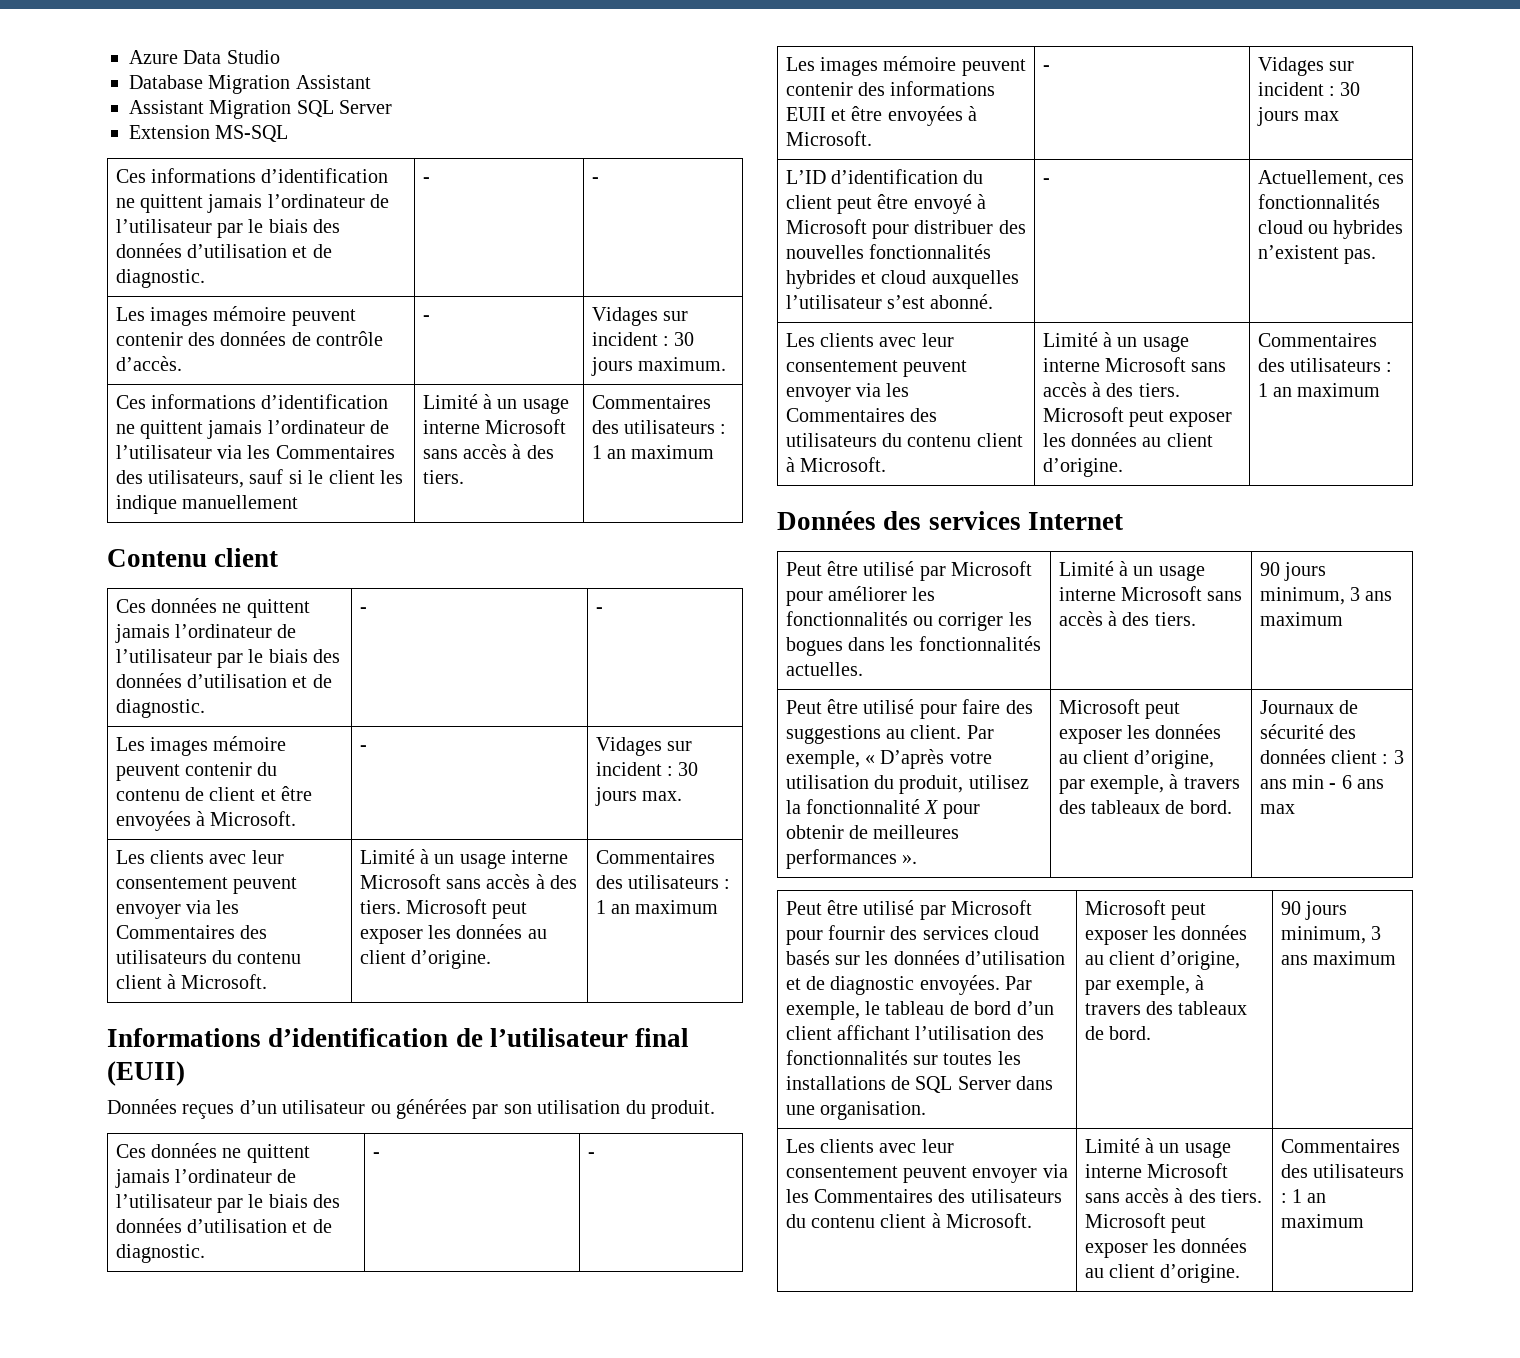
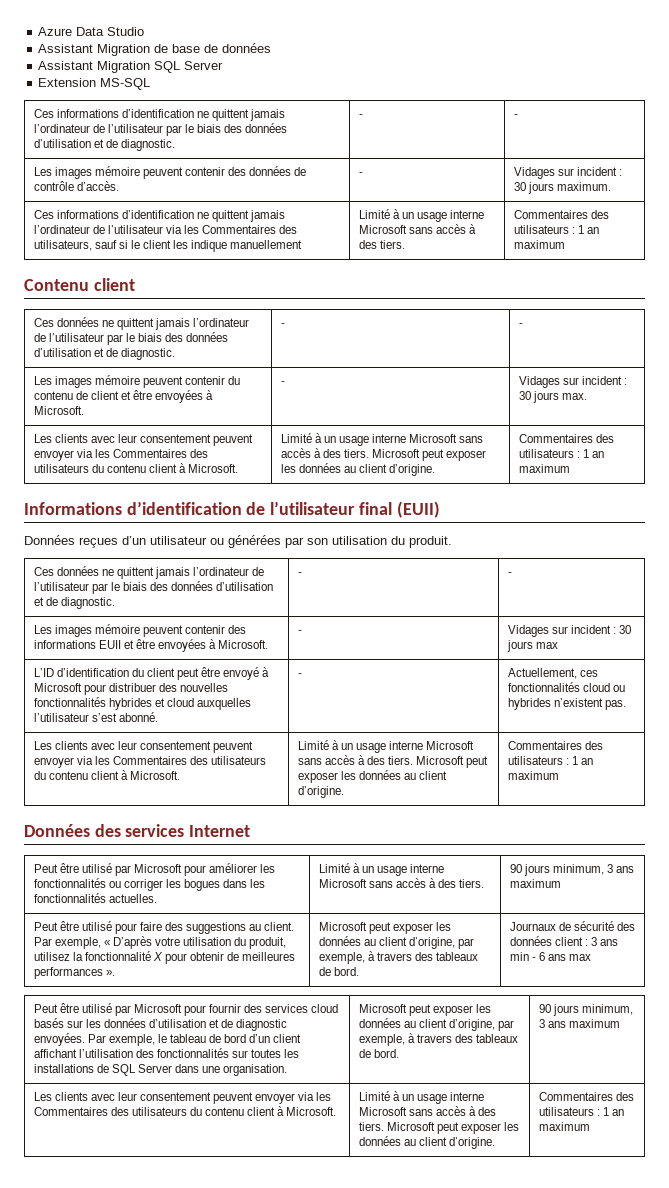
[129,75,371,94] Database Migration Assistant -> [38,43,272,56] Assistant Migration de base de données

